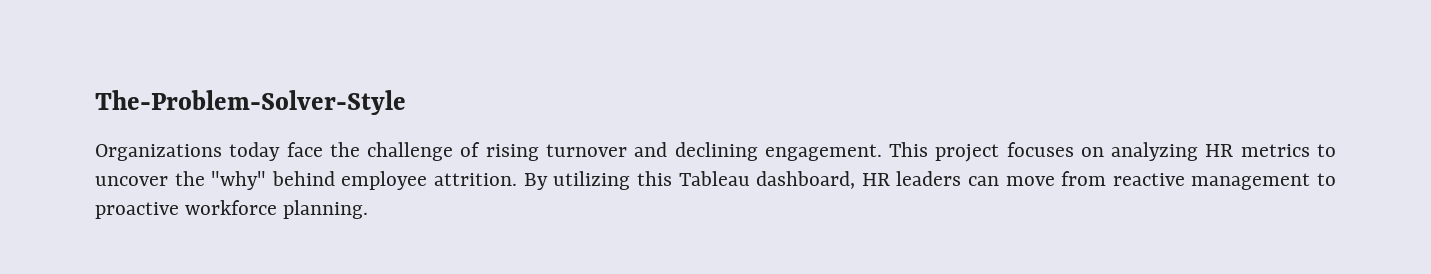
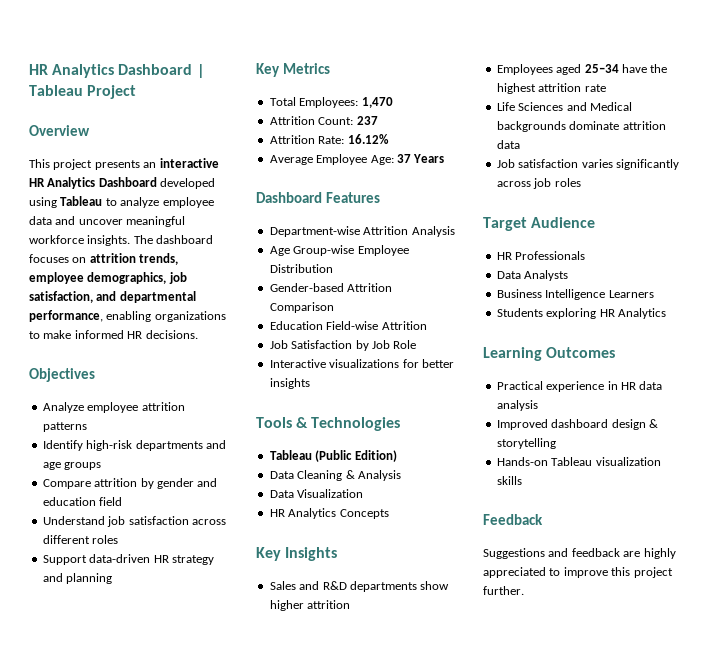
[95,90,406,115] [95,142,1337,162] [95,171,1336,190] [95,200,369,219] The-Problem-Solver-Style // Organizations today face the challenge of rising turnover and declining engagement. This project focuses on analyzing HR metrics to uncover the "why" behind employee attrition. By utilizing this Tableau dashboard, HR leaders can move from reactive management to proactive workforce planning. -> [29,64,205,78] [29,85,137,99] [29,125,90,136] [29,158,219,170] [29,177,216,189] [29,196,214,208] [29,216,186,227] [29,235,214,246] [29,253,179,265] [29,272,187,284] [29,291,196,303] [29,310,226,322] [29,330,198,339] [29,368,95,382] [42,402,185,413] [42,422,87,432] [42,440,226,451] [42,462,102,470] [42,478,218,489] [42,497,123,506] [42,516,226,527] [42,535,119,544] [42,554,214,565] [42,573,113,584] [256,63,330,77] [269,97,393,108] [269,116,378,125] [269,134,389,144] [269,154,445,165] [256,192,380,203] [269,226,455,237] [269,245,409,256] [269,264,333,273] [269,283,393,292] [269,302,334,313] [269,321,427,330] [269,340,417,351] [269,359,454,368] [269,378,310,389] [256,417,401,431] [269,450,397,462] [269,470,401,481] [269,489,364,498] [269,508,389,519] [256,547,338,561] [269,581,450,592] [269,600,351,611] [496,64,668,75] [496,83,606,94] [496,102,632,111] [496,121,666,132] [496,140,520,149] [496,159,679,170] [496,178,581,189] [483,217,596,231] [496,251,586,260] [496,270,569,281] [496,289,654,300] [496,308,666,319] [483,347,616,361] [496,381,663,392] [496,400,538,411] [496,419,658,430] [496,438,556,449] [496,457,661,466] [496,476,522,485] [483,514,543,525] [483,548,676,559] [483,567,673,578] [483,586,524,595] HR Analytics Dashboard | Tableau Project // Overview // This project presents an interactive HR Analytics Dashboard developed using Tableau to analyze employee data and uncover meaningful workforce insights. The dashboard focuses on attrition trends, employee demographics, job satisfaction, and departmental performance, enabling organizations to make informed HR decisions. // Objectives // Analyze employee attrition patterns // Identify high-risk departments and age groups // Compare attrition by gender and education field // Understand job satisfaction across different roles // Support data-driven HR strategy and planning // Key Metrics // Total Employees: 1,470 // Attrition Count: 237 // Attrition Rate: 16.12% // Average Employee Age: 37 Years // Dashboard Features // Department-wise Attrition Analysis // Age Group-wise Employee Distribution // Gender-based Attrition Comparison // Education Field-wise Attrition // Job Satisfaction by Job Role // Interactive visualizations for better insights // Tools & Technologies // Tableau (Public Edition) // Data Cleaning & Analysis // Data Visualization // HR Analytics Concepts // Key Insights // Sales and R&D departments show higher attrition // Employees aged 25–34 have the highest attrition rate // Life Sciences and Medical backgrounds dominate attrition data // Job satisfaction varies significantly across job roles // Target Audience // HR Professionals // Data Analysts // Business Intelligence Learners // Students exploring HR Analytics // Learning Outcomes // Practical experience in HR data analysis // Improved dashboard design & storytelling // Hands-on Tableau visualization skills // Feedback // Suggestions and feedback are highly appreciated to improve this project further.

